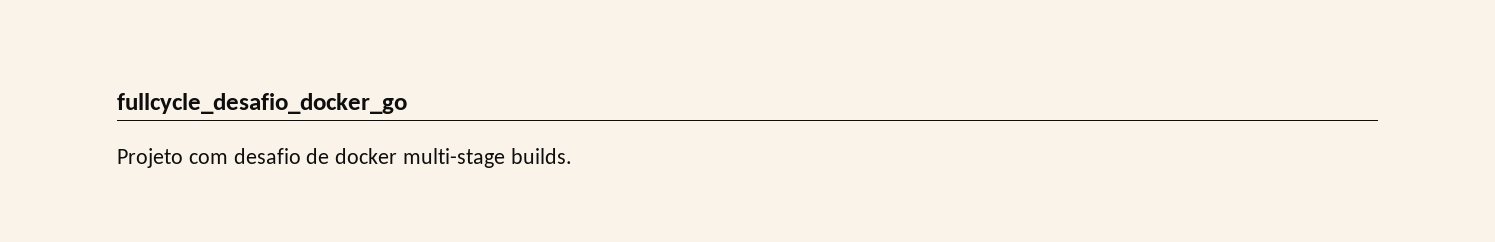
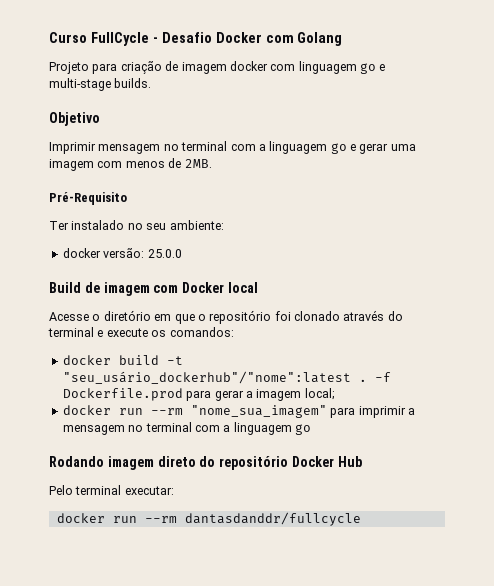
[117,93,407,114] [117,148,572,168] fullcycle_desafio_docker_go // Projeto com desafio de docker multi-stage builds. -> [49,32,343,46] [49,61,386,74] [49,78,152,91] [49,112,100,126] [49,141,416,154] [49,158,212,171] [49,192,127,205] [49,220,224,230] [62,248,182,258] [49,282,258,296] [49,310,403,324] [48,327,234,337] [62,355,183,365] [62,371,391,384] [62,388,335,401] [62,405,415,418] [62,422,311,435] [49,456,362,470] [49,485,174,495] [56,512,361,526] Curso FullCycle - Desafio Docker com Golang // Projeto para criação de imagem docker com linguagem go e multi-stage builds. // Objetivo // Imprimir mensagem no terminal com a linguagem go e gerar uma imagem com menos de 2MB. // Pré-Requisito // Ter instalado no seu ambiente: // docker versão: 25.0.0 // Build de imagem com Docker local // Acesse o diretório em que o repositório foi clonado através do terminal e execute os comandos: // docker build -t "seu_usário_dockerhub"/"nome":latest . -f Dockerfile.prod para gerar a imagem local; // docker run --rm "nome_sua_imagem" para imprimir a mensagem no terminal com a linguagem go // Rodando imagem direto do repositório Docker Hub // Pelo terminal executar: // docker run --rm dantasdanddr/fullcycle

